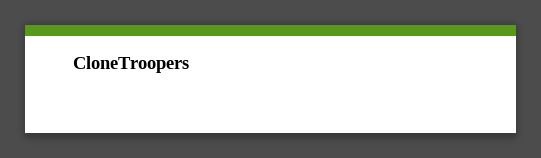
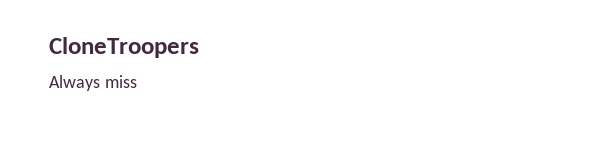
(189, 64) none -> [49,75,137,91] // Always miss

